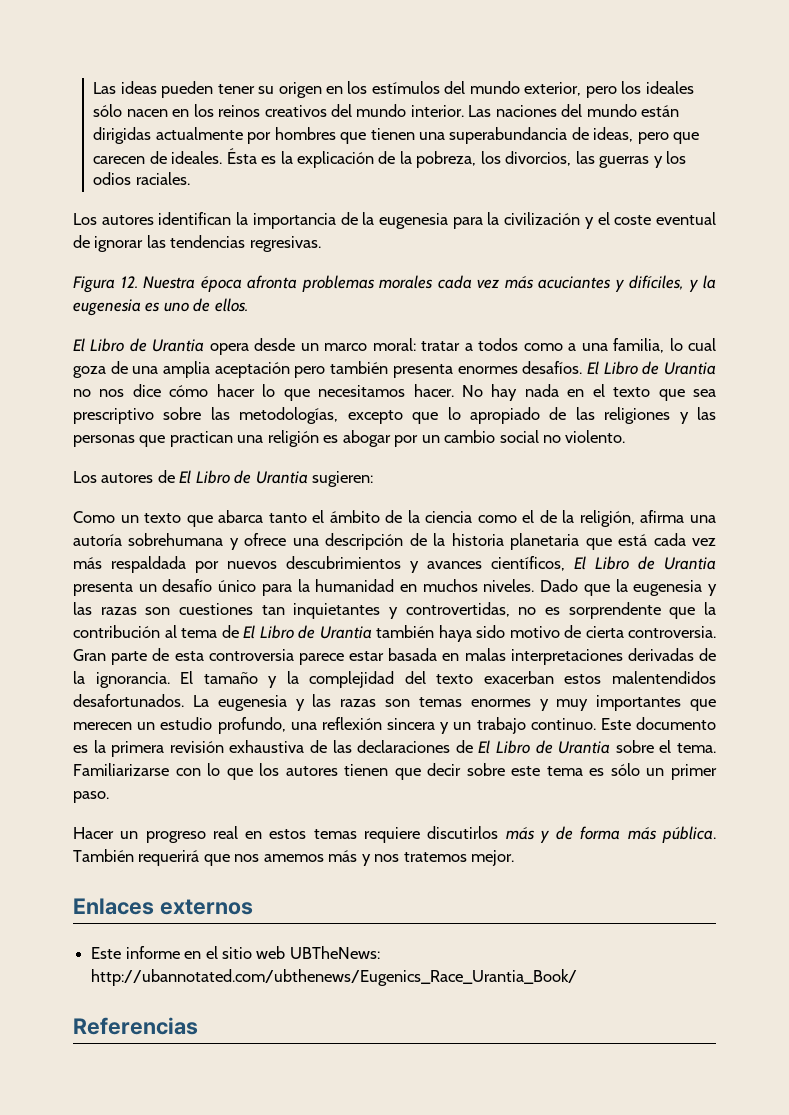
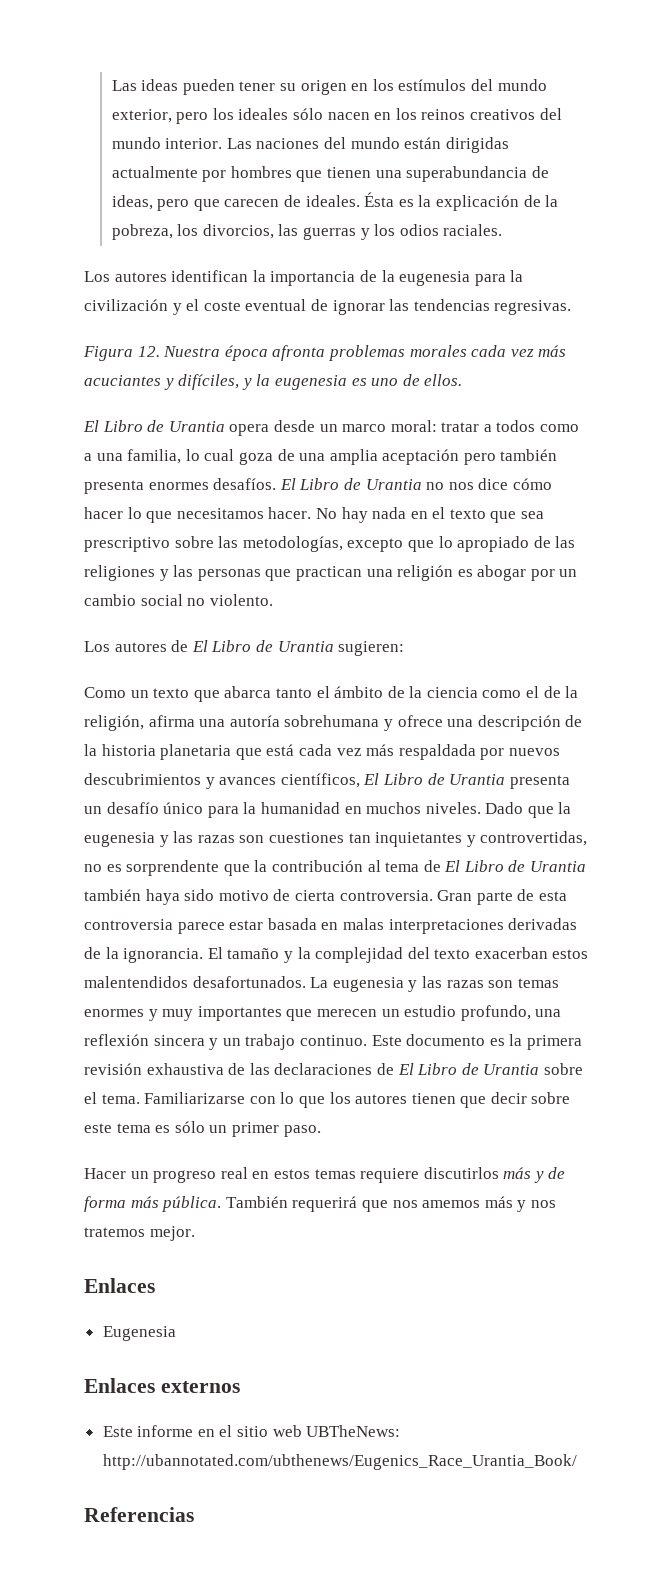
(154, 906) none -> [102,1326,176,1341] [84,1378,155,1393] // Eugenesia // Enlaces

